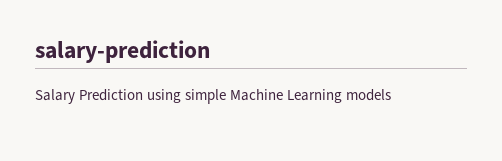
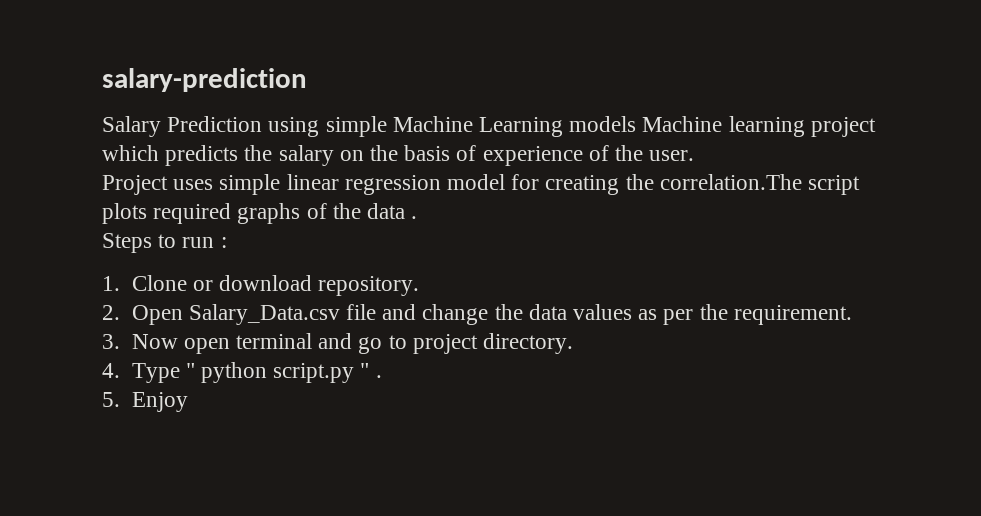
(392, 95) none -> [642,116,876,137] [102,145,695,166] [102,174,861,195] [102,203,418,224] [102,233,227,253] [102,275,420,296] [102,304,852,325] [102,333,573,354] [102,362,382,383] [102,392,188,412] Machine learning project which predicts the salary on the basis of experience of the user. // Project uses simple linear regression model for creating the correlation.The script plots required graphs of the data . // Steps to run : // 1. Clone or download repository. // 2. Open Salary_Data.csv file and change the data values as per the requirement. // 3. Now open terminal and go to project directory. // 4. Type " python script.py " . // 5. Enjoy

